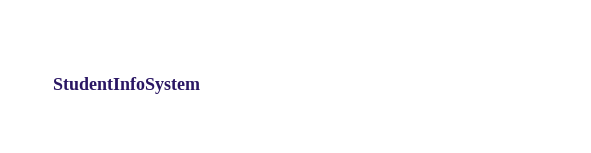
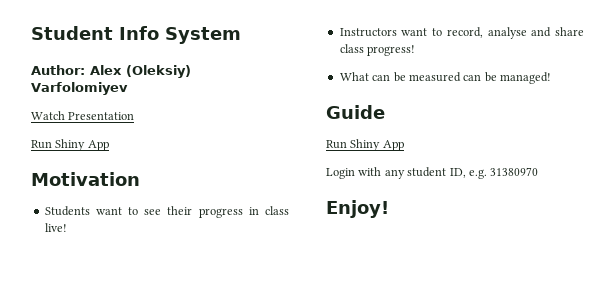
[53,77,200,94] StudentInfoSystem -> [31,26,241,44] [31,65,191,78] [31,82,128,95] [31,111,135,120] [31,139,109,151] [31,172,140,186] [44,206,289,218] [44,223,67,232] [339,27,584,39] [339,44,416,56] [339,72,551,84] [326,105,385,119] [326,139,404,151] [326,167,539,179] [326,200,389,218] Student Info System // Author: Alex (Oleksiy) Varfolomiyev // Watch Presentation // Run Shiny App // Motivation // Students want to see their progress in class live! // Instructors want to record, analyse and share class progress! // What can be measured can be managed! // Guide // Run Shiny App // Login with any student ID, e.g. 31380970 // Enjoy!

